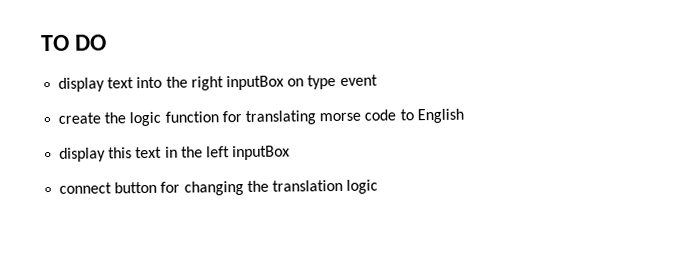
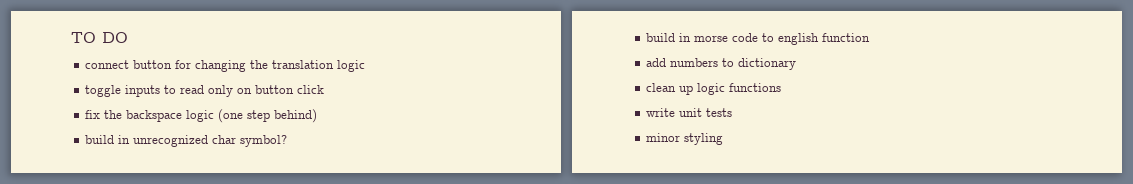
[58,74,378,92] [58,108,464,127] [59,145,291,162] // display text into the right inputBox on type event // create the logic function for translating morse code to English // display this text in the left inputBox -> (128, 37) none
(379, 186) none -> [85,85,325,97] [85,109,318,123] [85,135,288,147] [646,33,871,45] [646,58,797,70] [646,83,782,95] [646,108,733,117] [646,133,724,145] // toggle inputs to read only on button click // fix the backspace logic (one step behind) // build in unrecognized char symbol? // build in morse code to english function // add numbers to dictionary // clean up logic functions // write unit tests // minor styling

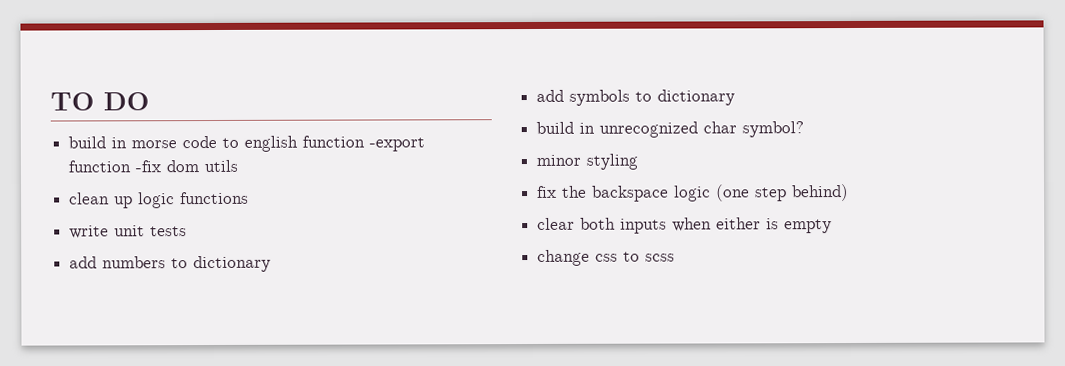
[85,60,366,72] [85,85,325,97] [85,109,318,123] [85,135,288,147] // connect button for changing the translation logic // toggle inputs to read only on button click // fix the backspace logic (one step behind) // build in unrecognized char symbol? -> (149, 101) none
[646,58,797,70] // add numbers to dictionary -> [369,137,426,152] [68,159,239,173] -export function -fix dom utils
[646,133,724,145] minor styling -> [69,255,272,273] [536,89,736,106] [536,121,805,138] [536,153,639,170] [537,184,850,202] [537,217,833,234] [537,249,676,266] add numbers to dictionary // add symbols to dictionary // build in unrecognized char symbol? // minor styling // fix the backspace logic (one step behind) // clear both inputs when either is empty // change css to scss

